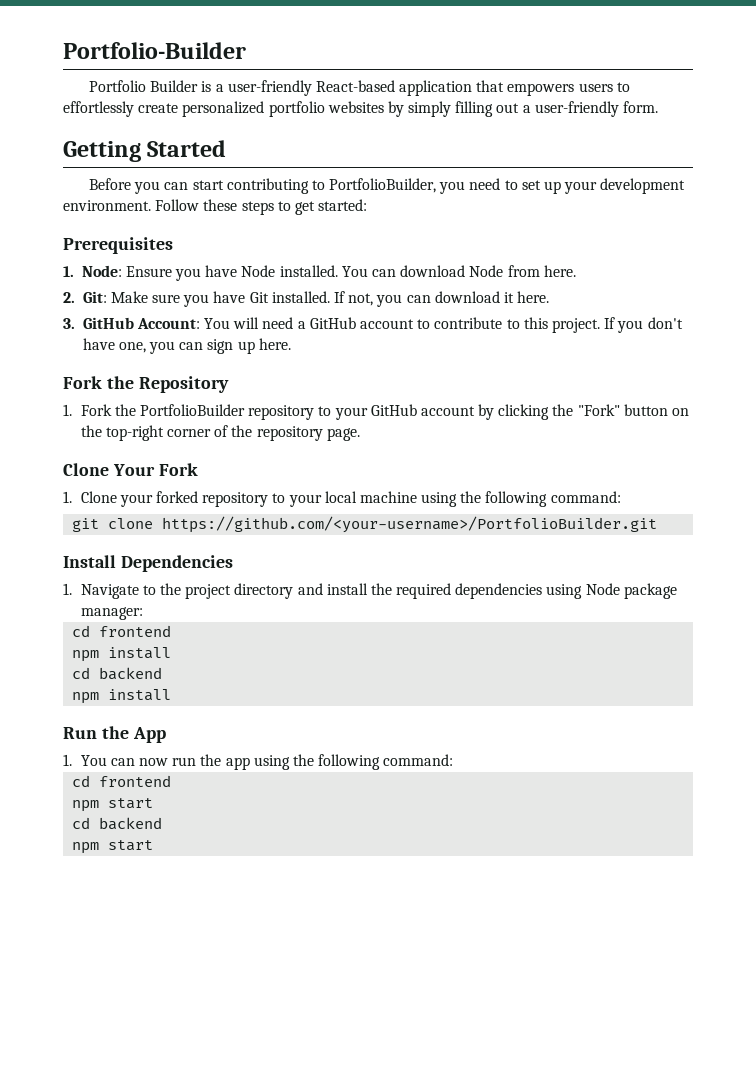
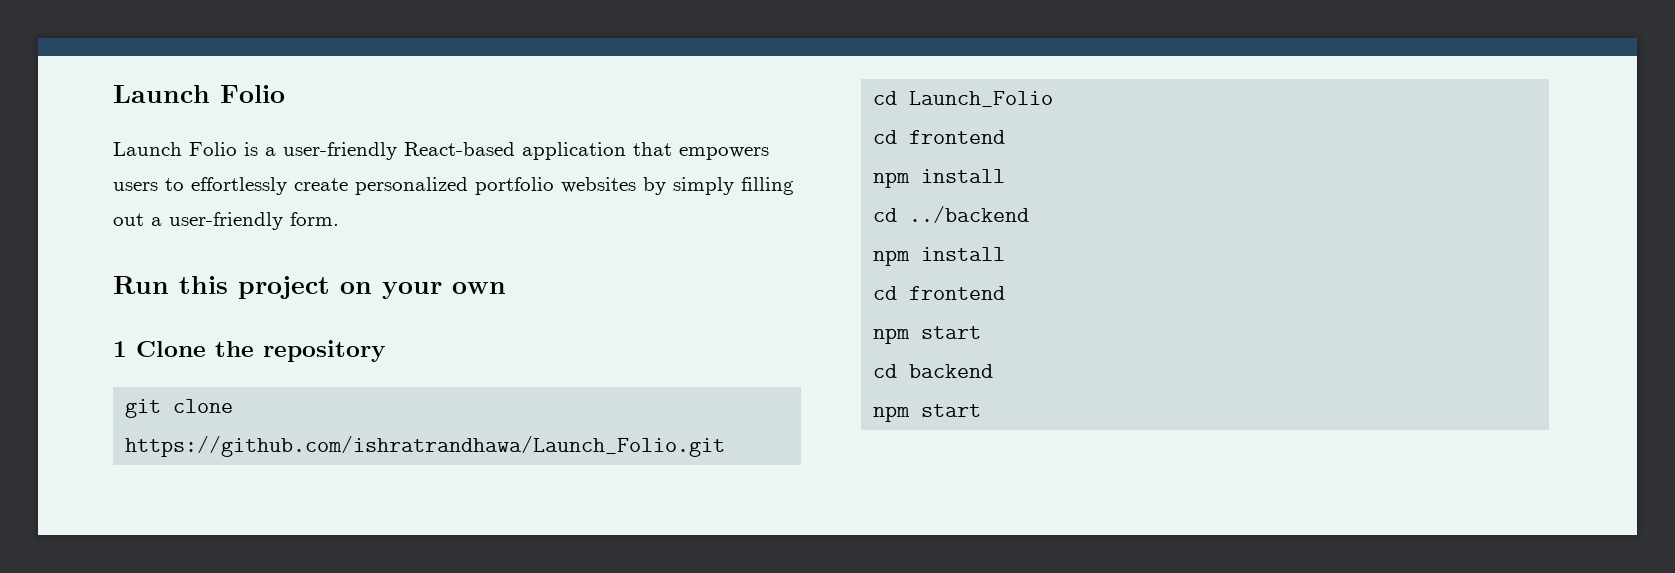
[63,42,246,59] [88,80,199,92] Portfolio-Builder // Portfolio Builder -> [113,85,285,103] [113,142,237,156] Launch Folio // Launch Folio
[63,140,227,162] [88,178,686,194] [63,199,368,215] [63,237,173,254] [63,265,576,281] [63,291,550,307] [63,317,683,333] [82,338,291,354] [63,376,229,393] [63,404,689,420] [80,425,360,441] [63,463,198,476] [63,491,621,507] [72,516,658,533] [63,555,233,572] [63,583,677,599] [80,607,143,620] Getting Started // Before you can start contributing to PortfolioBuilder, you need to set up your development environment. Follow these steps to get started: // Prerequisites // 1. Node: Ensure you have Node installed. You can download Node from here. // 2. Git: Make sure you have Git installed. If not, you can download it here. // 3. GitHub Account: You will need a GitHub account to contribute to this project. If you don't have one, you can sign up here. // Fork the Repository // 1. Fork the PortfolioBuilder repository to your GitHub account by clicking the "Fork" button on the top-right corner of the repository page. // Clone Your Fork // 1. Clone your forked repository to your local machine using the following command: // git clone https://github.com/<your-username>/PortfolioBuilder.git // Install Dependencies // 1. Navigate to the project directory and install the required dependencies using Node package manager: -> [113,276,506,299] [113,340,386,362] [125,399,234,418] [125,436,726,457] [873,91,1054,107] Run this project on your own // 1 Clone the repository // git clone https://github.com/ishratrandhawa/Launch_Folio.git // cd Launch_Folio
[99,667,163,680] [72,689,172,704] [63,726,166,743] [63,754,454,770] backend // npm install // Run the App // 1. You can now run the app using the following command: -> [909,206,1030,223] [873,247,1006,266] ../backend // npm install

